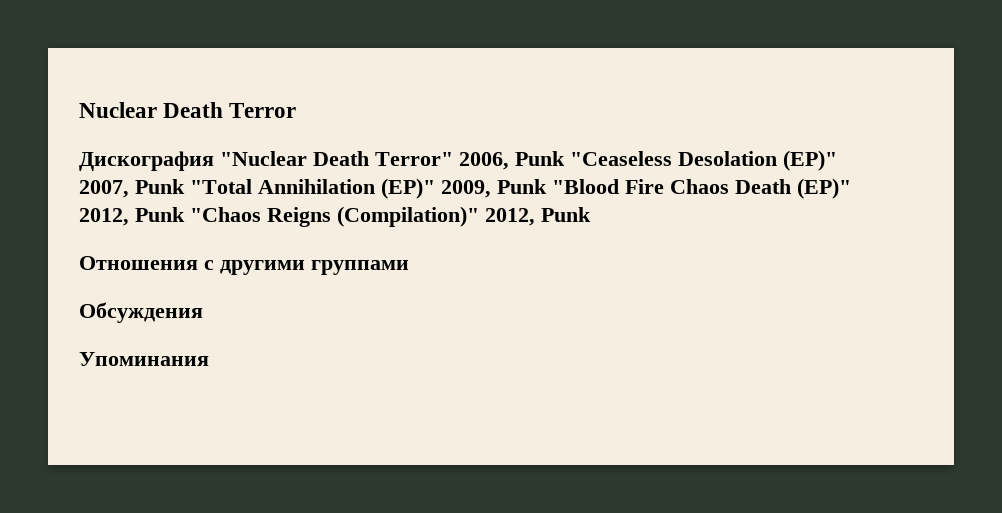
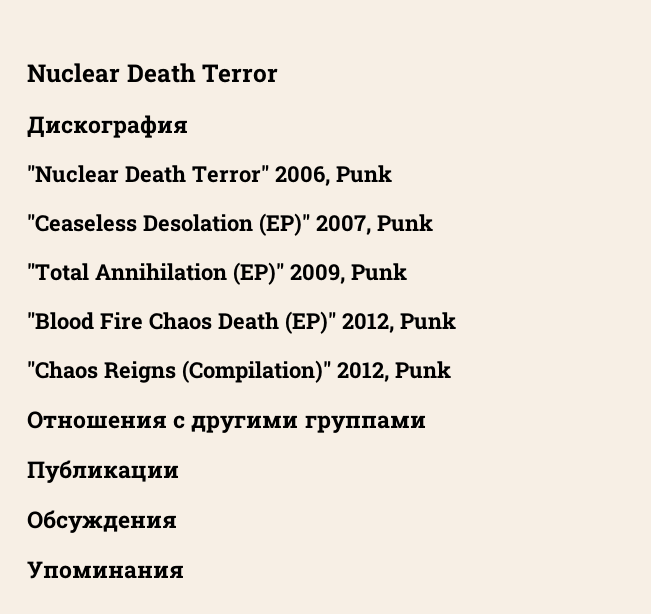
(214, 161) none -> (188, 126) //
(565, 158) none -> (392, 174) //
(185, 186) none -> (433, 223) //
(547, 186) none -> (407, 272) //
(185, 214) none -> (456, 321) //
(409, 267) none -> [27,460,179,483] // Публикации

